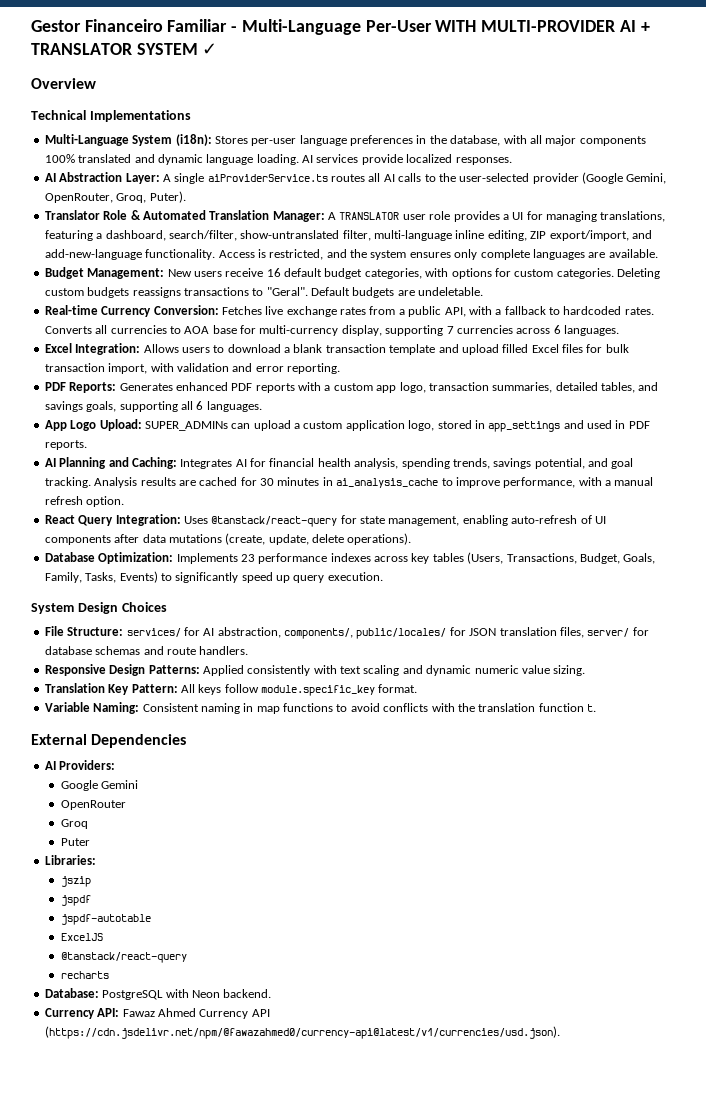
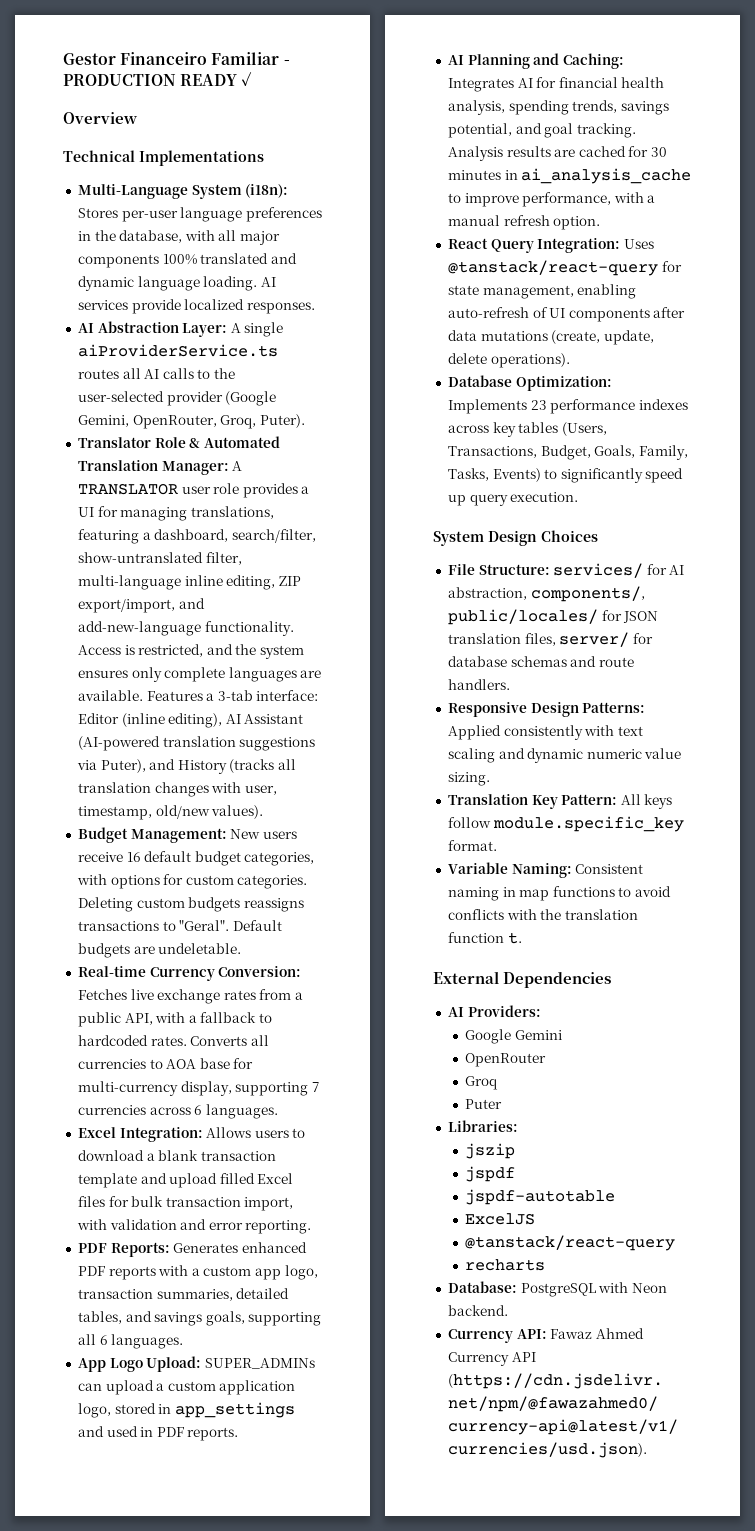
[241,19,650,35] [31,43,198,55] Multi-Language Per-User WITH MULTI-PROVIDER AI + TRANSLATOR SYSTEM -> [63,74,238,86] PRODUCTION READY
(658, 253) none -> [146,690,319,701] [77,713,304,728] [77,736,316,751] [76,759,297,774] [77,782,277,797] [77,805,264,820] Features a 3-tab interface: Editor (inline editing), AI Assistant (AI-powered translation suggestions via Puter), and History (tracks all translation changes with user, timestamp, old/new values).

